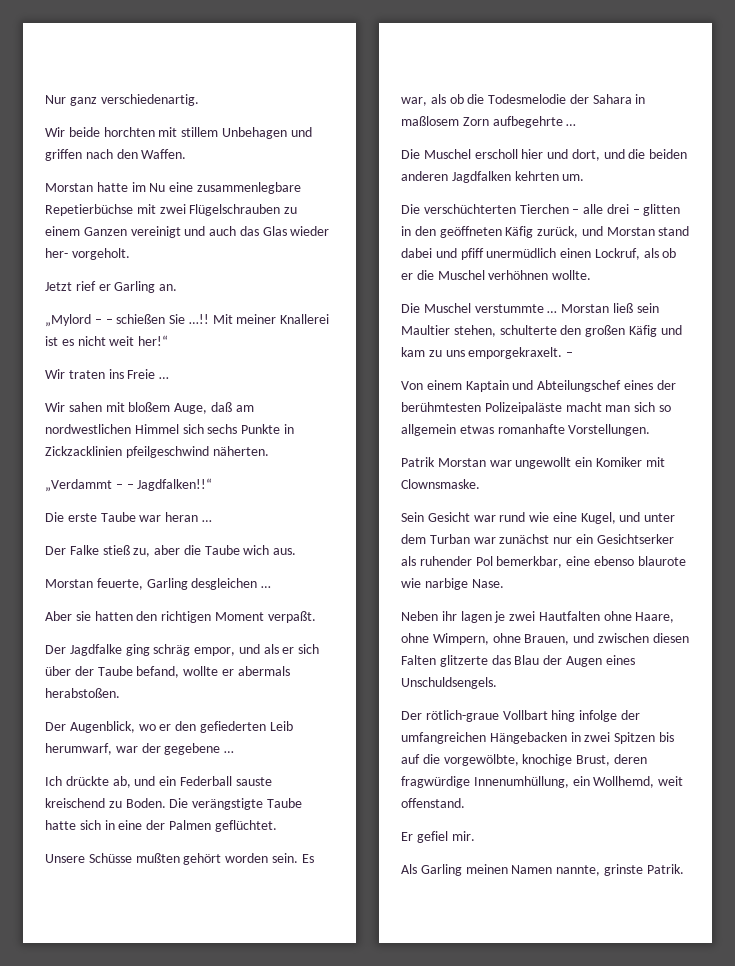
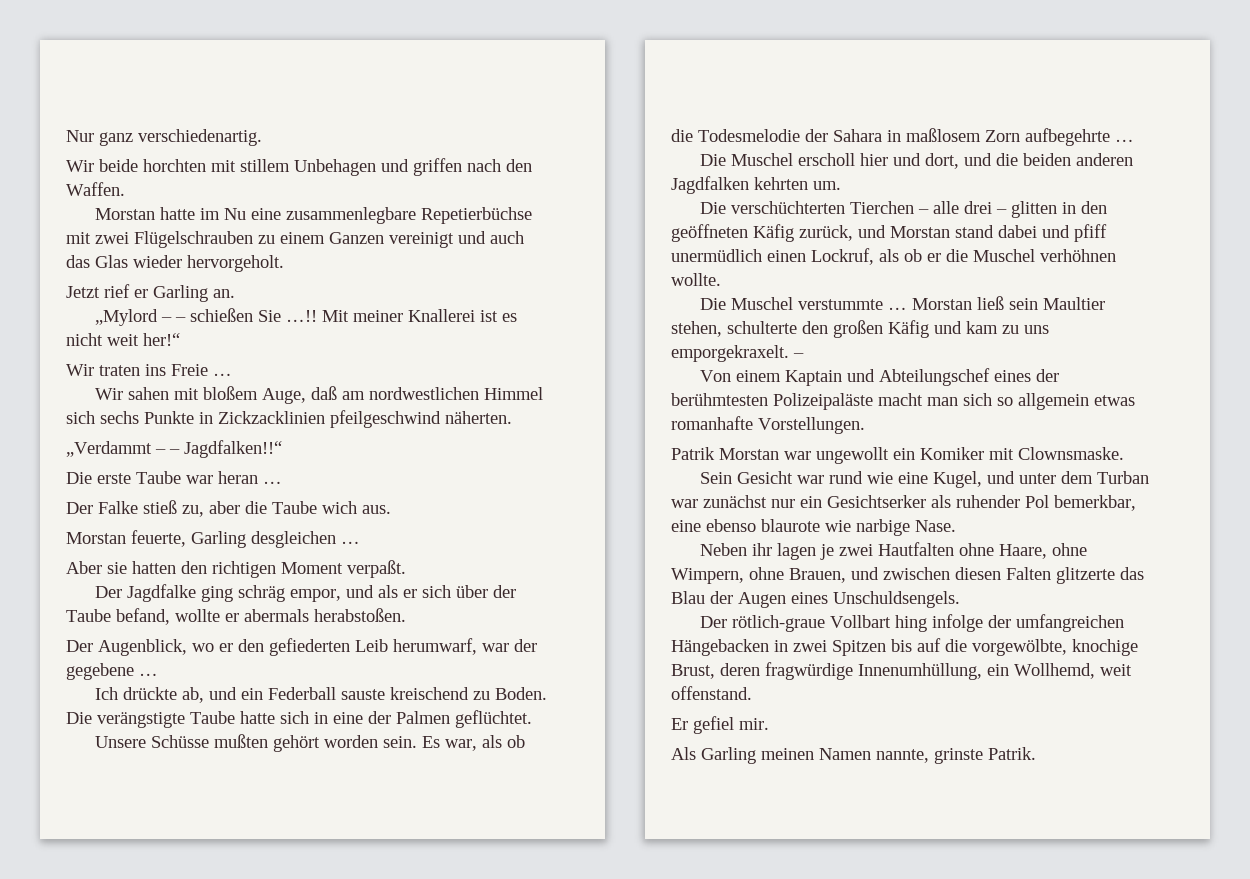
[45,248,130,260] her- vorgeholt. -> [187,255,284,272] hervorgeholt.

